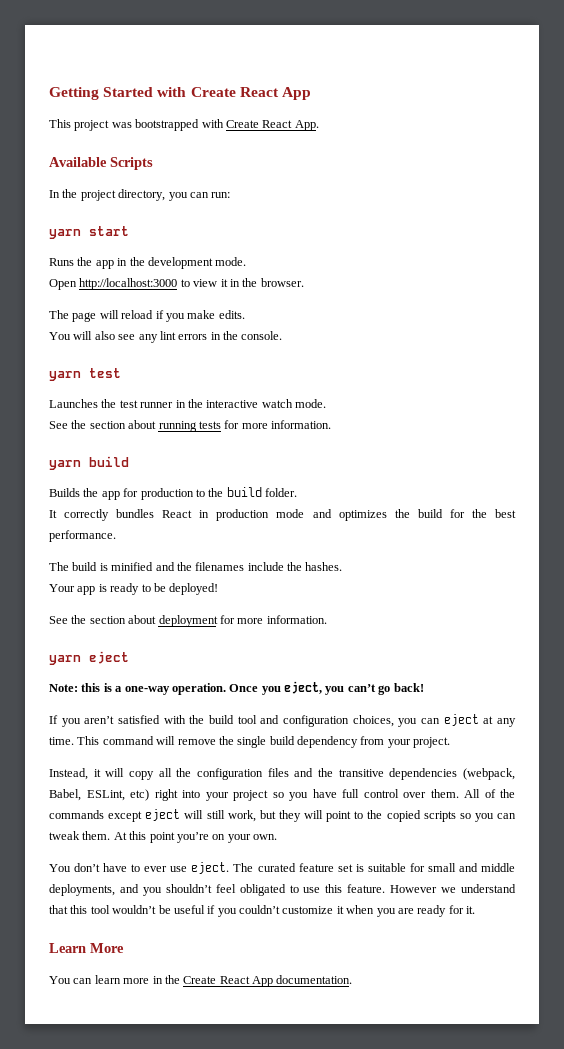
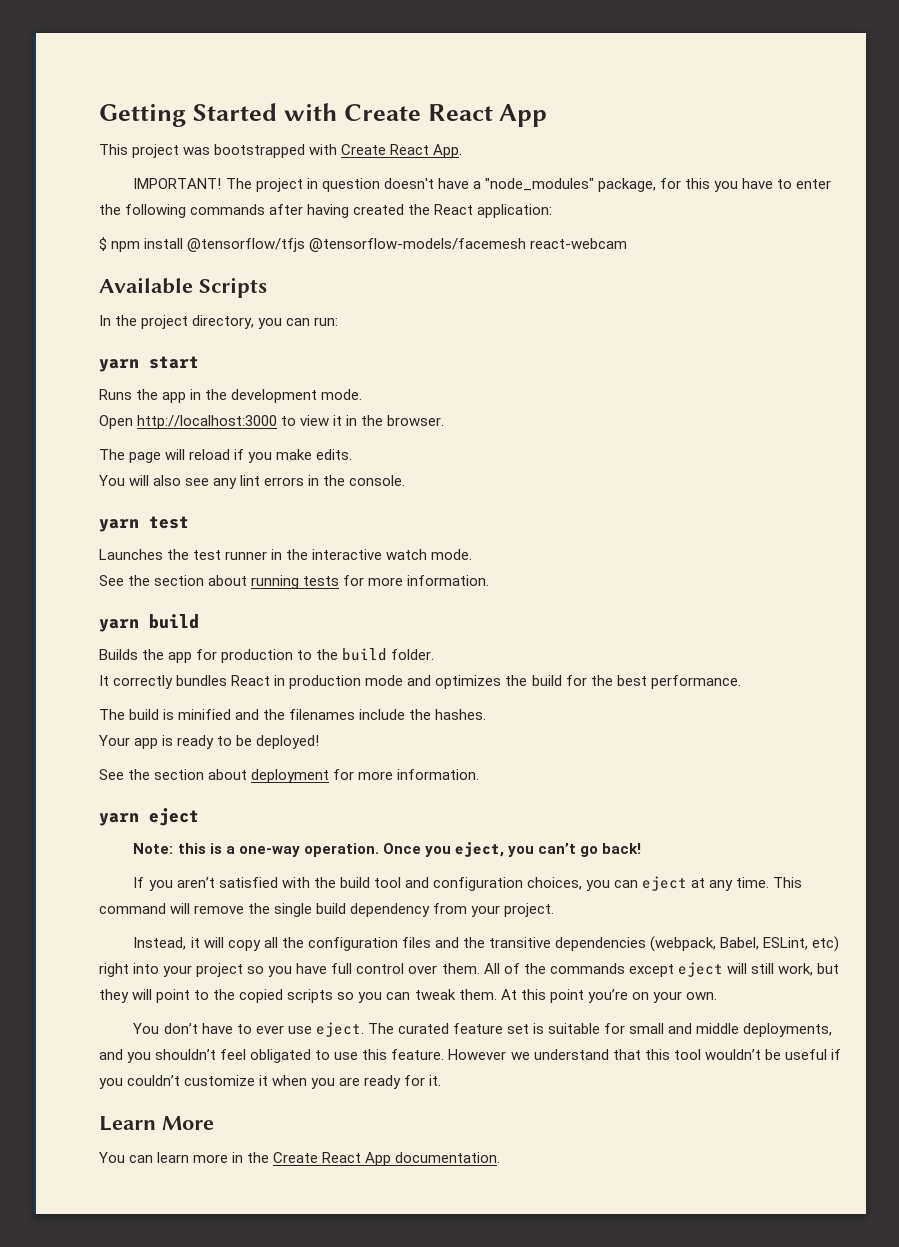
(319, 125) none -> [133,178,832,192] [99,204,553,218] [99,237,628,252] // IMPORTANT! The project in question doesn't have a "node_modules" package, for this you have to enter the following commands after having created the React application: // $ npm install @tensorflow/tfjs @tensorflow-models/facemesh react-webcam

